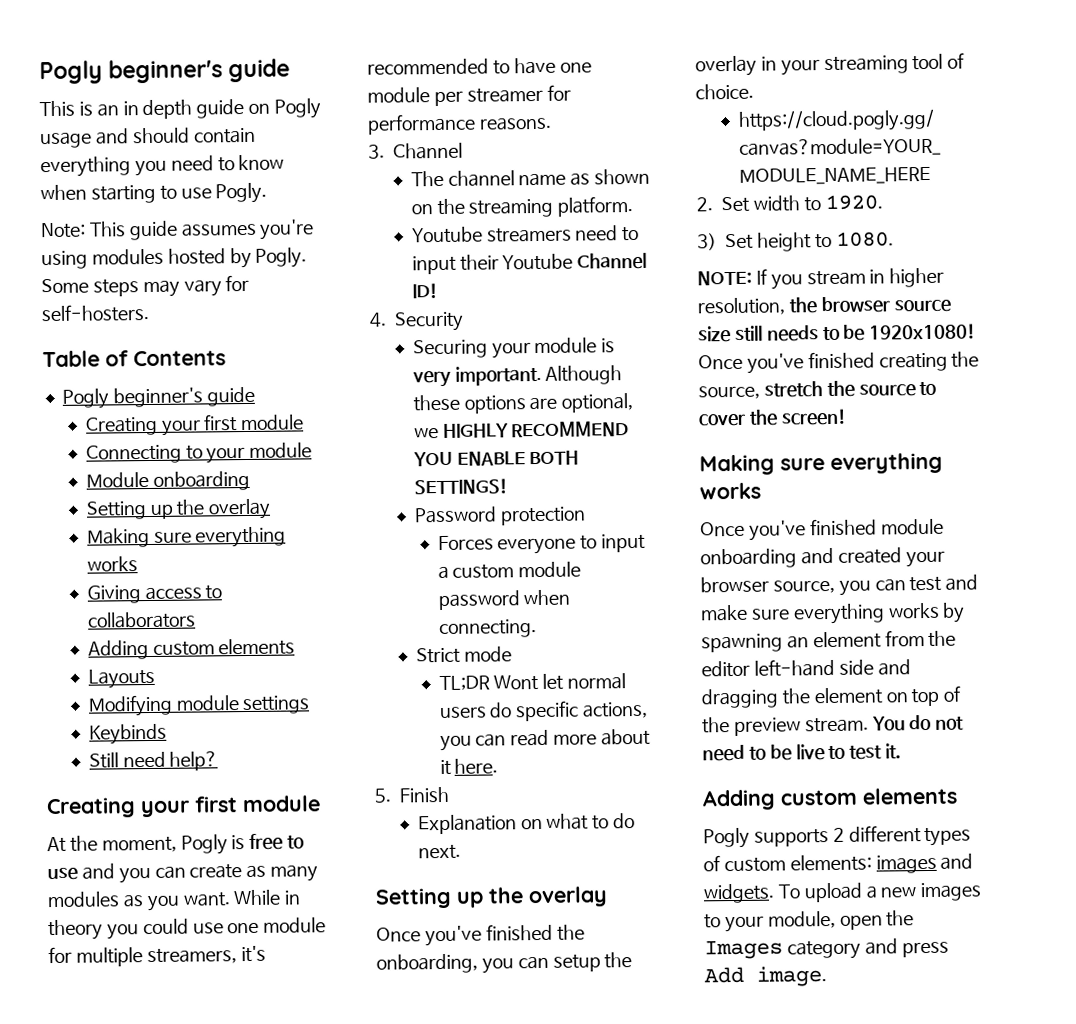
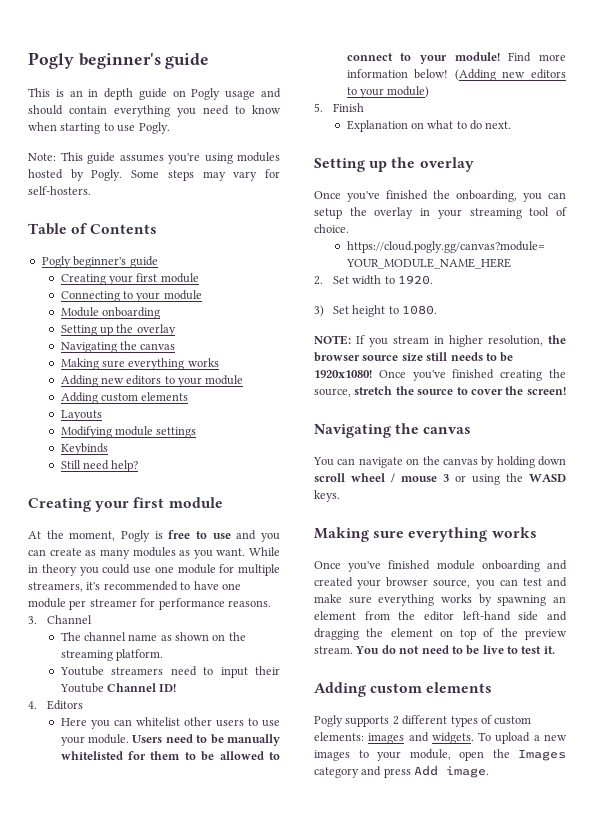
[86,526,287,548] [86,556,138,572] [86,585,223,604] [87,611,196,629] // Making sure everything works // Giving access to collaborators -> [60,341,176,353] [60,358,219,370] [60,375,244,387] // Navigating the canvas // Making sure everything works // Adding new editors to your module
[394,311,464,332] [412,337,616,359] [411,365,623,388] [412,393,634,414] [413,421,630,439] [412,450,580,467] [413,478,508,495] [413,506,586,526] [437,533,647,555] [437,561,582,580] [437,589,571,611] [438,619,537,639] [415,646,512,664] [438,673,627,691] [439,700,649,722] [439,728,652,752] [439,758,499,776] Security // Securing your module is very important. Although these options are optional, we HIGHLY RECOMMEND YOU ENABLE BOTH SETTINGS! // Password protection // Forces everyone to input a custom module password when connecting. // Strict mode // TL;DR Wont let normal users do specific actions, you can read more about it here. -> [46,700,83,710] [60,717,280,729] [60,734,280,746] [60,751,280,761] [346,52,566,64] [346,69,566,81] [346,86,430,98] Editors // Here you can whitelist other users to use your module. Users need to be manually whitelisted for them to be allowed to connect to your module! Find more information below! (Adding new editors to your module)
(847, 417) none -> [314,423,472,438] [313,456,566,468] [314,473,566,485] [314,490,340,502] // Navigating the canvas // You can navigate on the canvas by holding down scroll wheel / mouse 3 or using the WASD keys.

